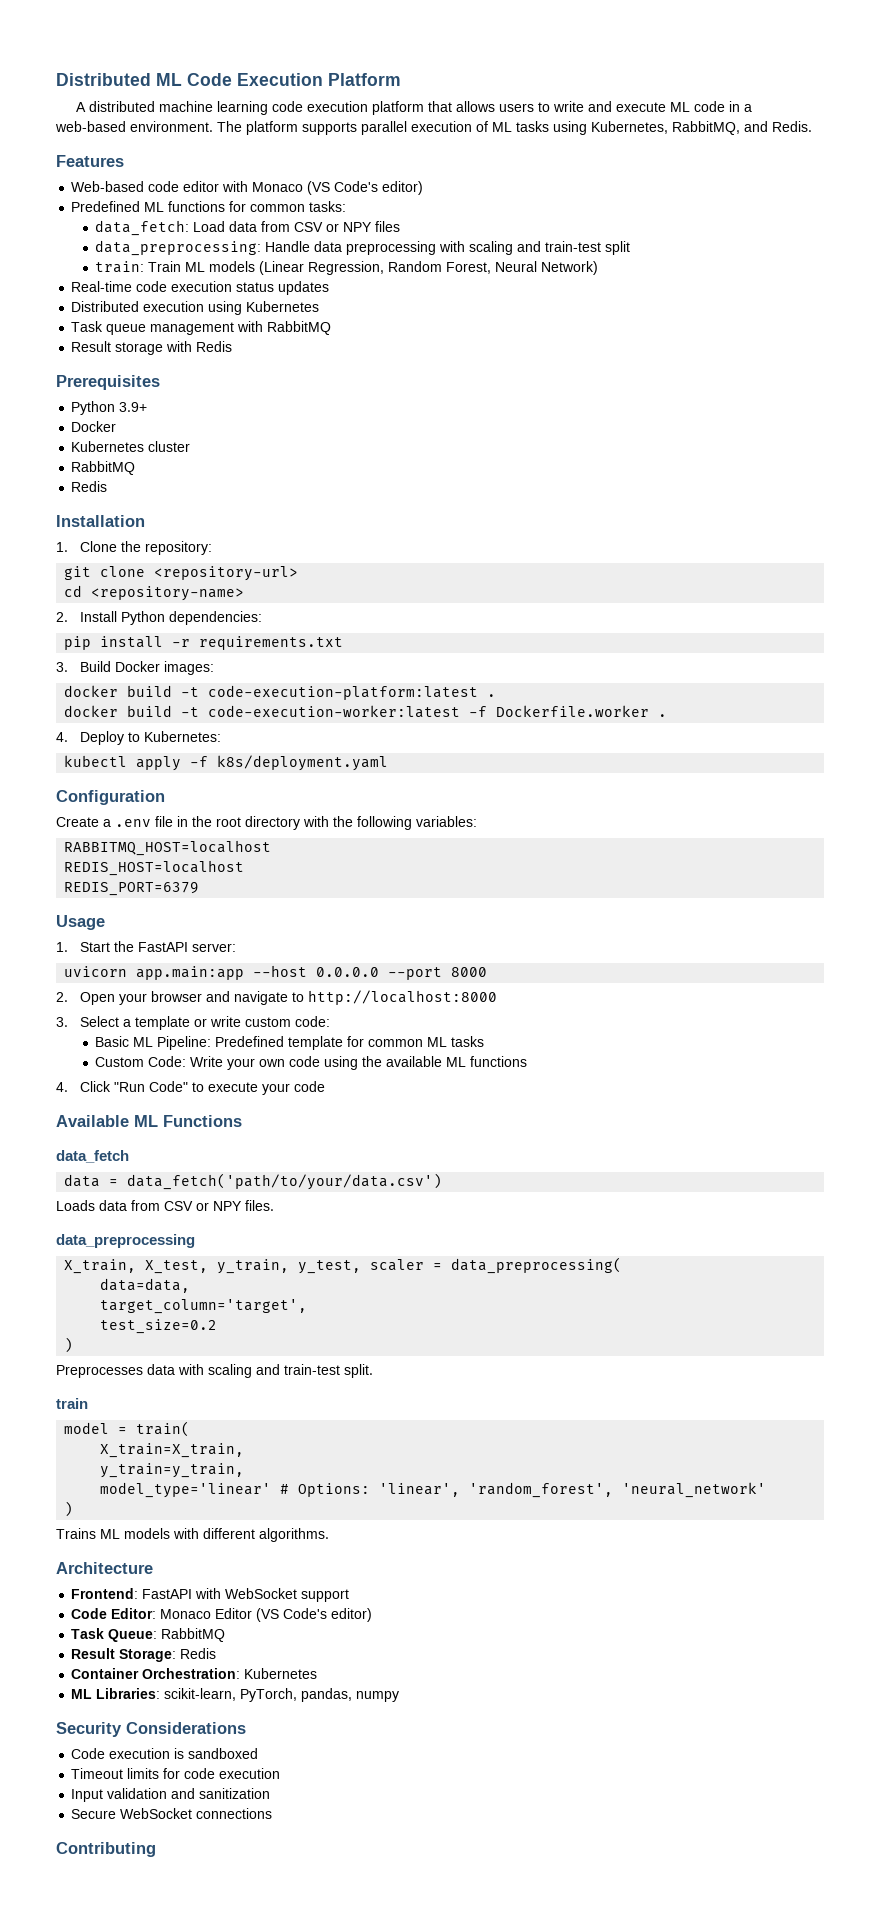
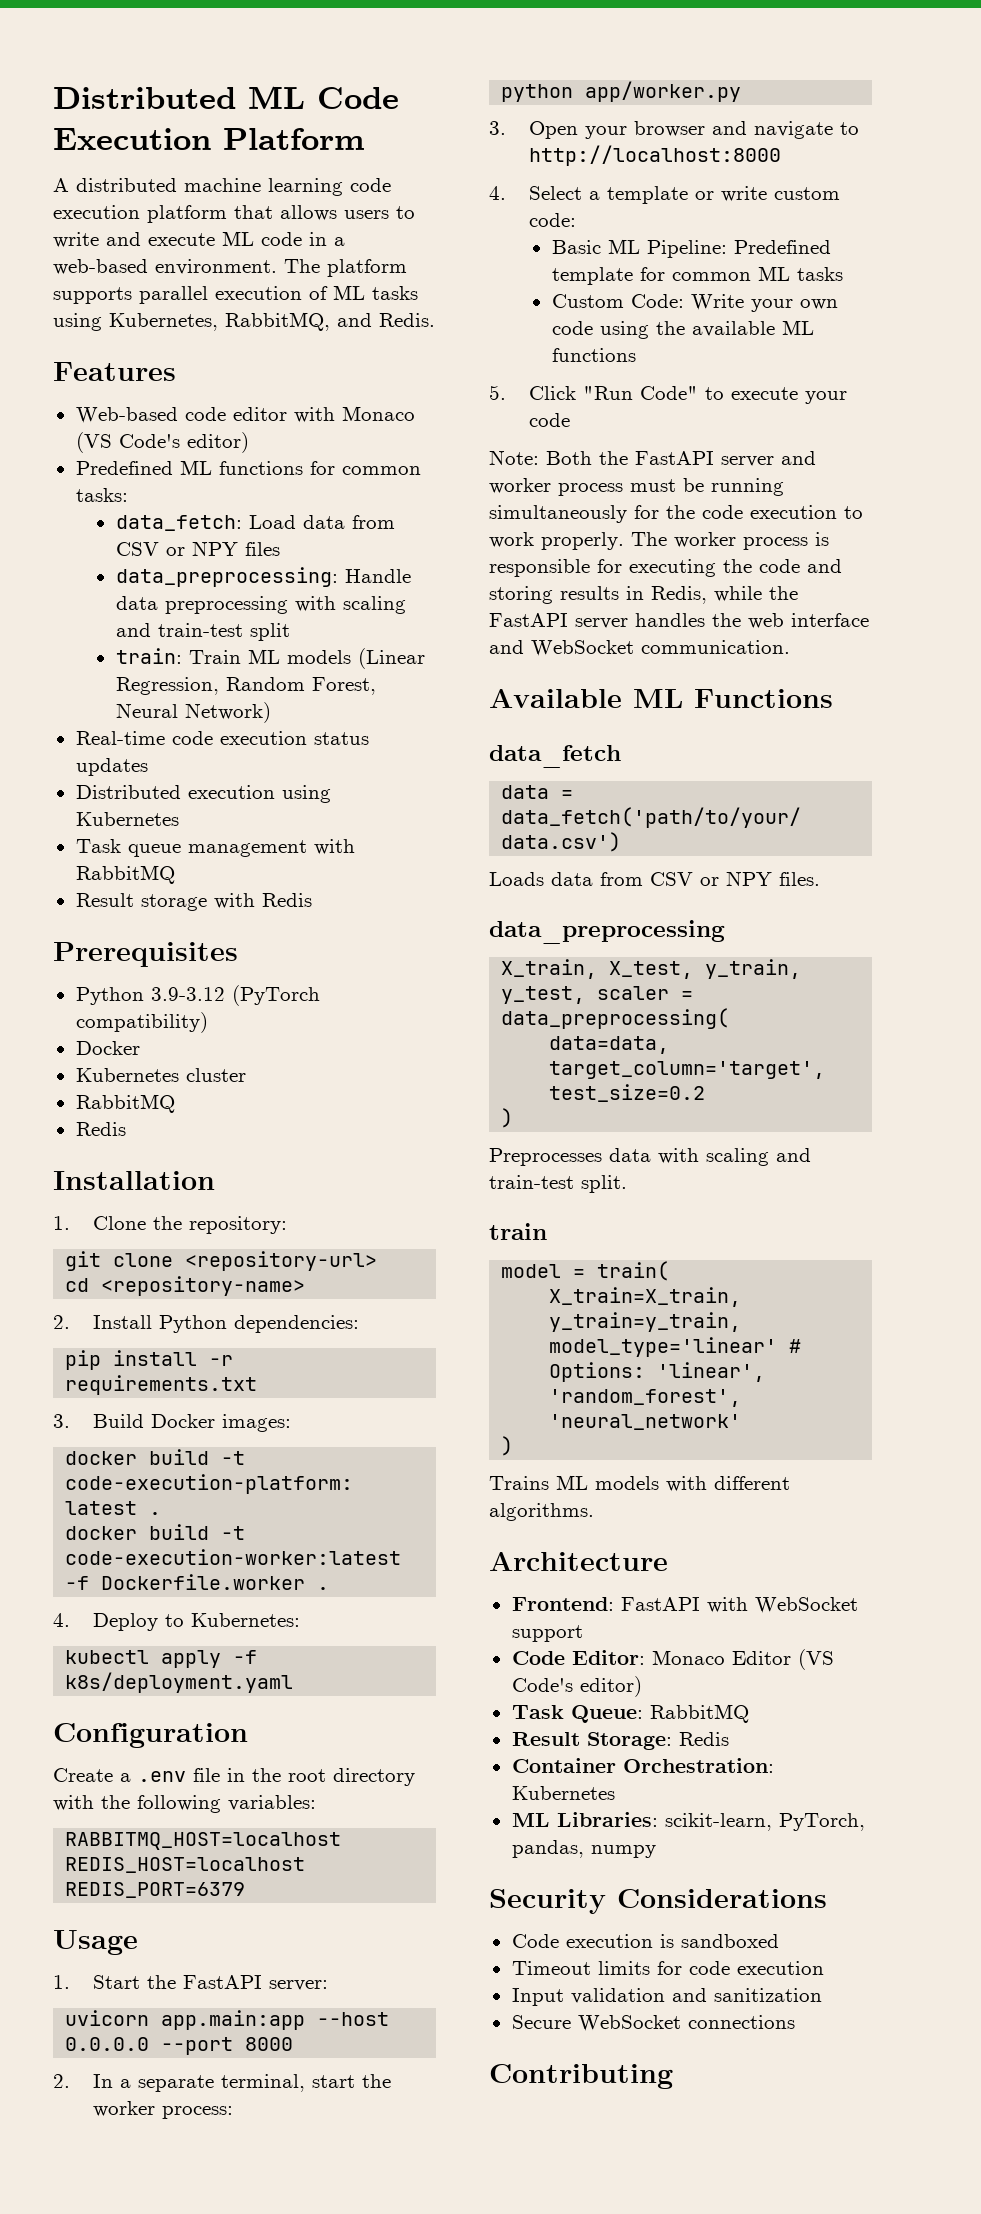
[119,402,148,412] 3.9+ -> [150,985,320,1006] [75,1012,208,1033] 3.9-3.12 (PyTorch compatibility)
(68, 997) none -> [93,2074,392,2092] [93,2101,234,2119] [501,81,742,102] [489,121,506,135] In a separate terminal, start the worker process: // python app/worker.py // 3.
[56,1017,68,1027] 3. -> [489,186,506,200] 4.
[56,1082,68,1092] 4. -> [489,385,506,400] 5.
(325, 1086) none -> [489,450,816,467] [489,478,784,496] [489,505,863,523] [489,532,829,550] [489,559,842,577] [489,586,798,604] [489,613,869,629] [489,640,790,656] // Note: Both the FastAPI server and worker process must be running simultaneously for the code execution to work properly. The worker process is responsible for executing the code and storing results in Redis, while the FastAPI server handles the web interface and WebSocket communication.

